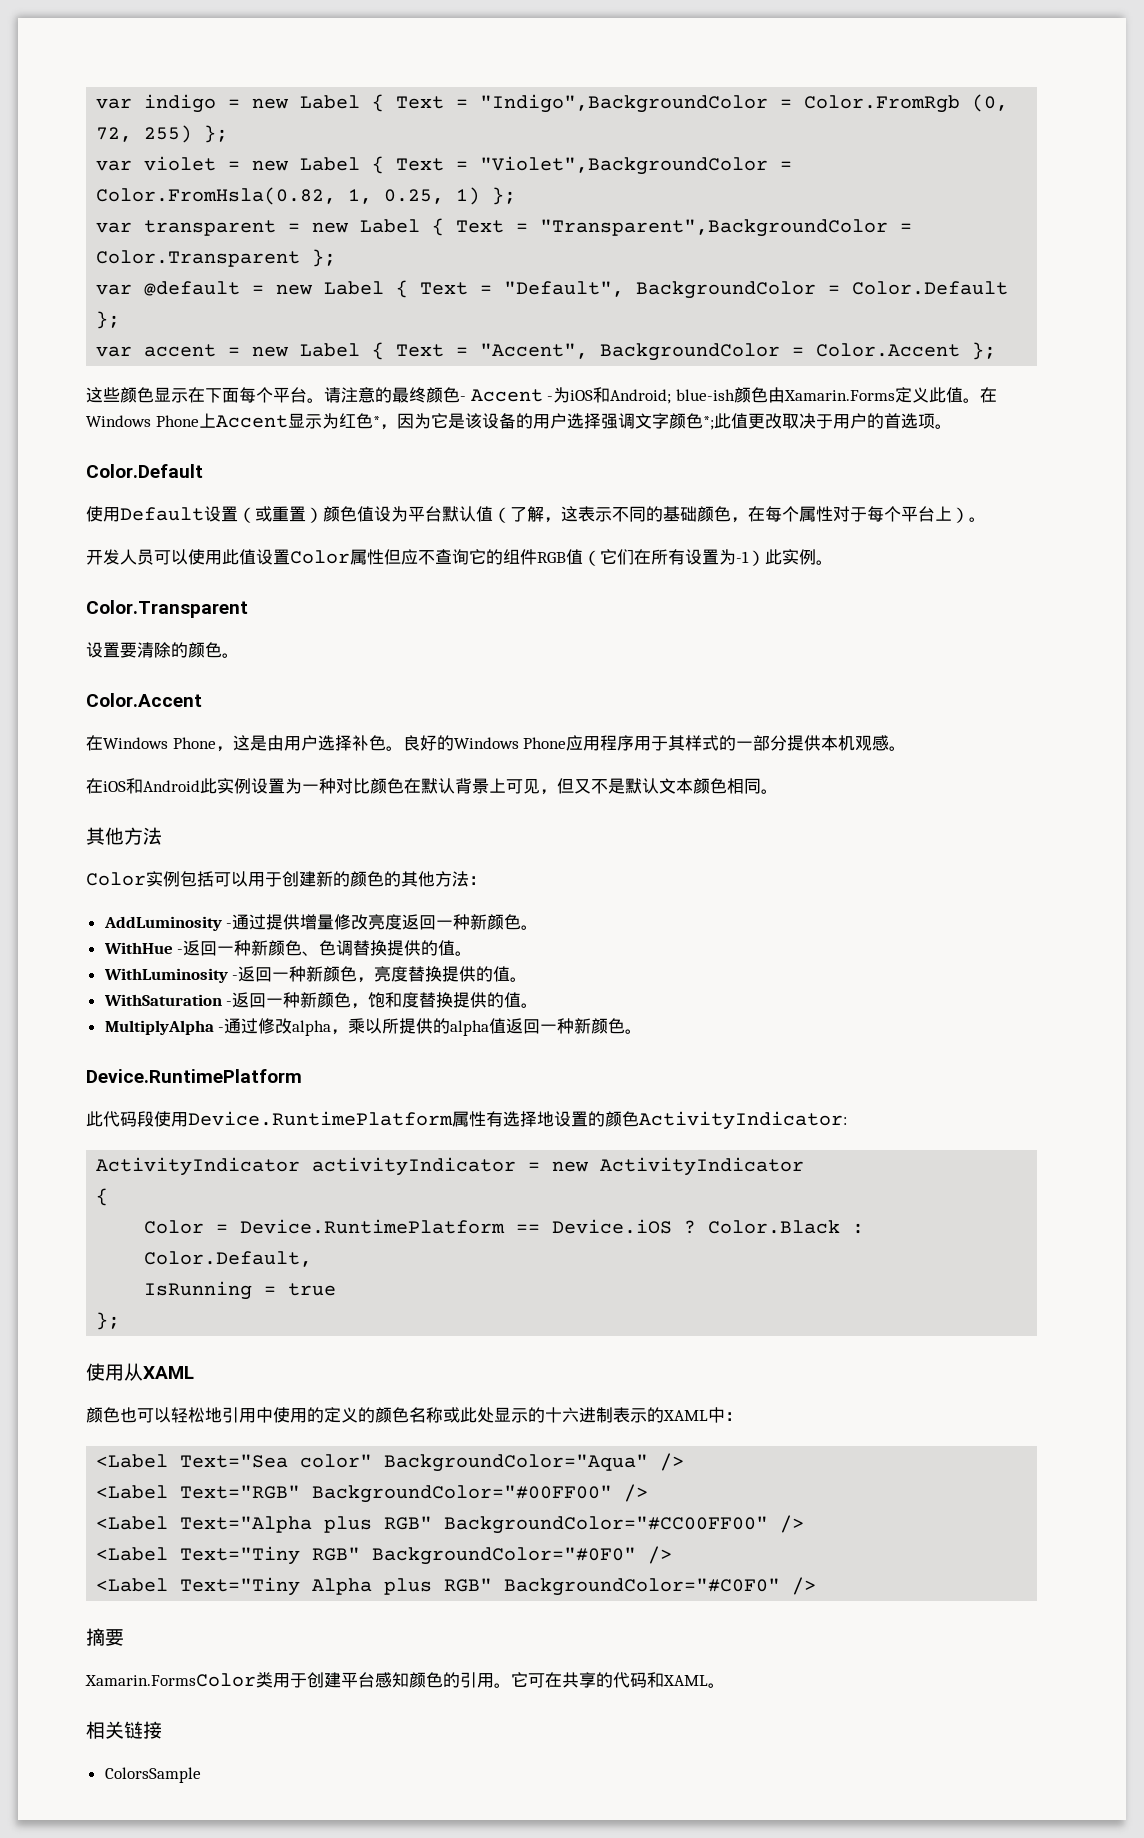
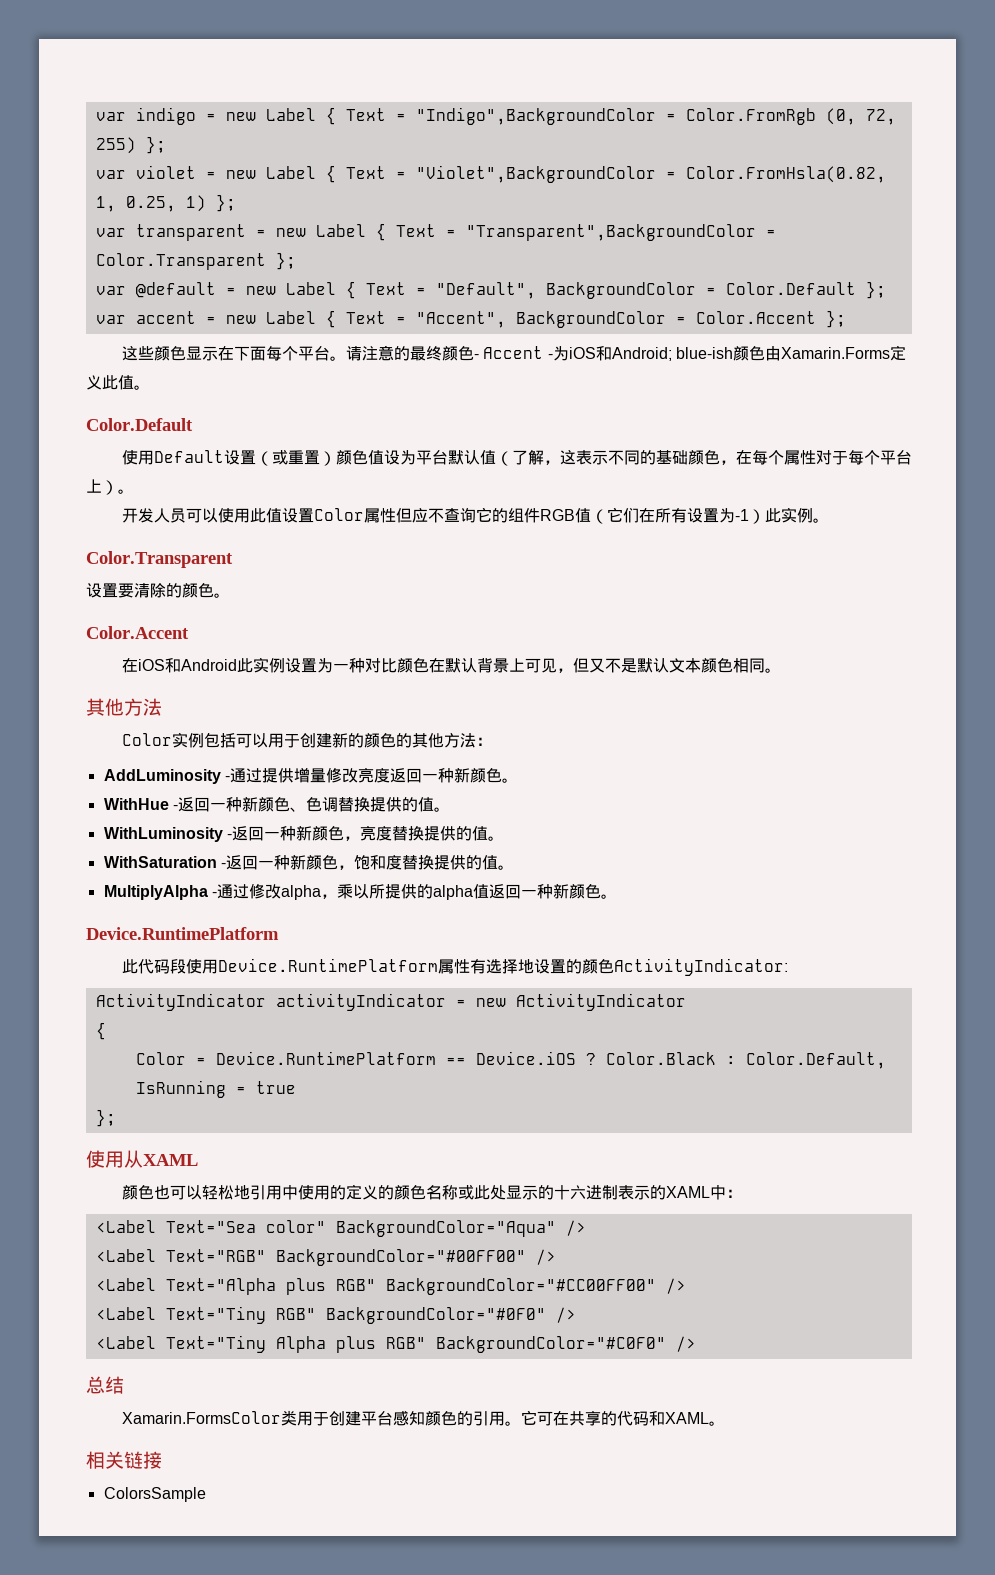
[979,387,997,403] [86,413,952,430] 在Windows Phone上Accent显示为红色*，因为它是该设备的用户选择强调文字颜色*;此值更改取决于用户的首选项。 -> (150, 387) none
[86,735,907,752] // 在Windows Phone，这是由用户选择补色。良好的Windows Phone应用程序用于其样式的一部分提供本机观感。 -> (189, 632) none
[86,1628,124,1646] 摘要 -> [86,1376,124,1394] 总结

